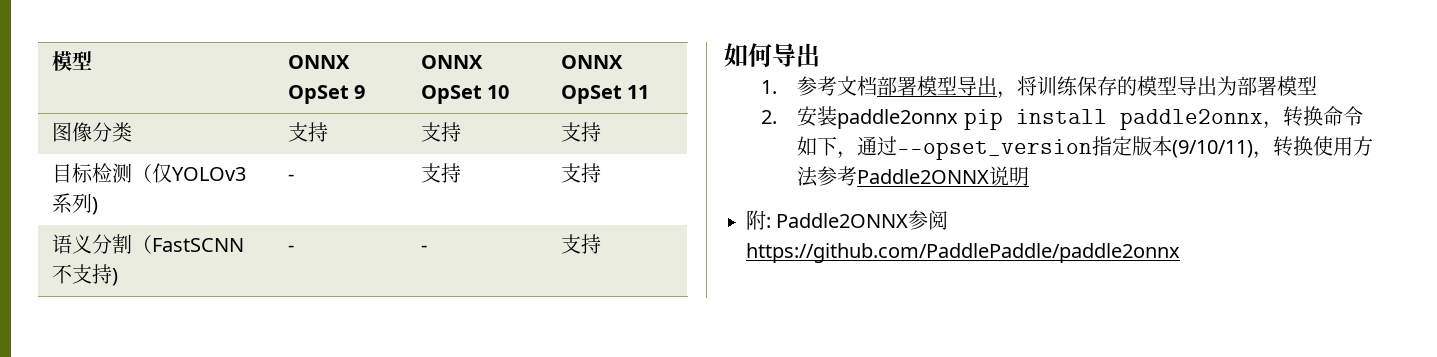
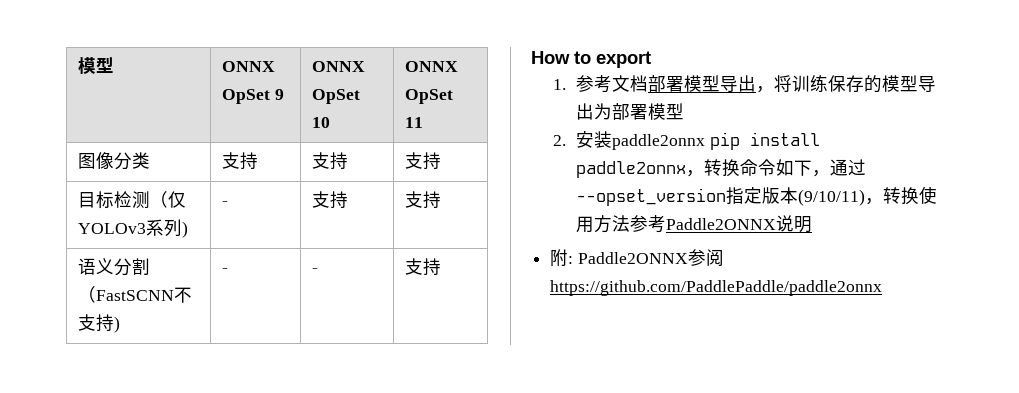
[724,43,820,67] 如何导出 -> [531,51,651,68] How to export

